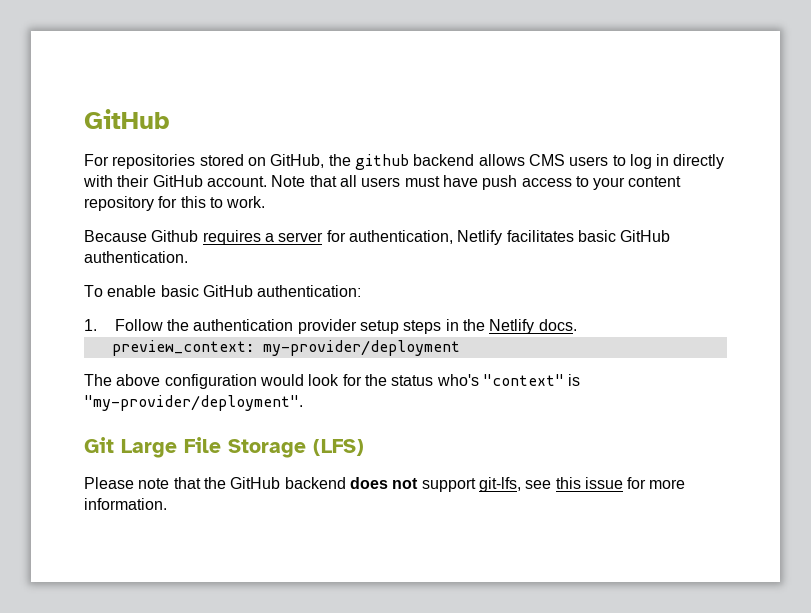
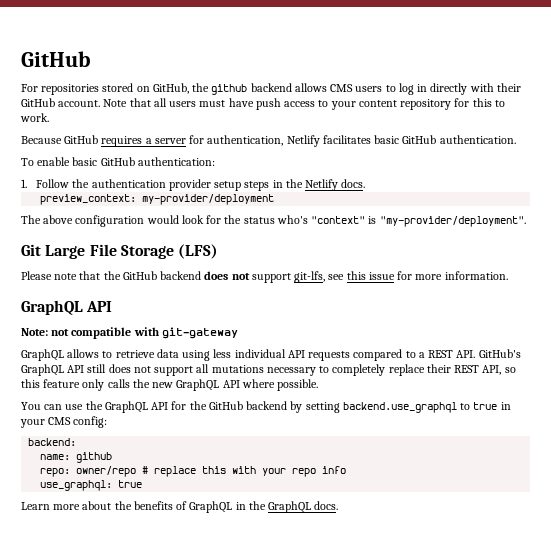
[151,230,199,242] Github -> [64,135,99,144] GitHub
(167, 504) none -> [21,300,113,315] [21,327,238,339] [21,349,521,361] [21,364,516,376] [21,379,319,391] [21,401,511,413] [20,416,108,428] [28,438,77,446] [40,452,113,463] [40,466,347,477] [40,480,143,491] [21,501,339,513] // GraphQL API // Note: not compatible with git-gateway // GraphQL allows to retrieve data using less individual API requests compared to a REST API. GitHub's GraphQL API still does not support all mutations necessary to completely replace their REST API, so this feature only calls the new GraphQL API where possible. // You can use the GraphQL API for the GitHub backend by setting backend.use_graphql to true in your CMS config: // backend: // name: github // repo: owner/repo # replace this with your repo info // use_graphql: true // Learn more about the benefits of GraphQL in the GraphQL docs.

